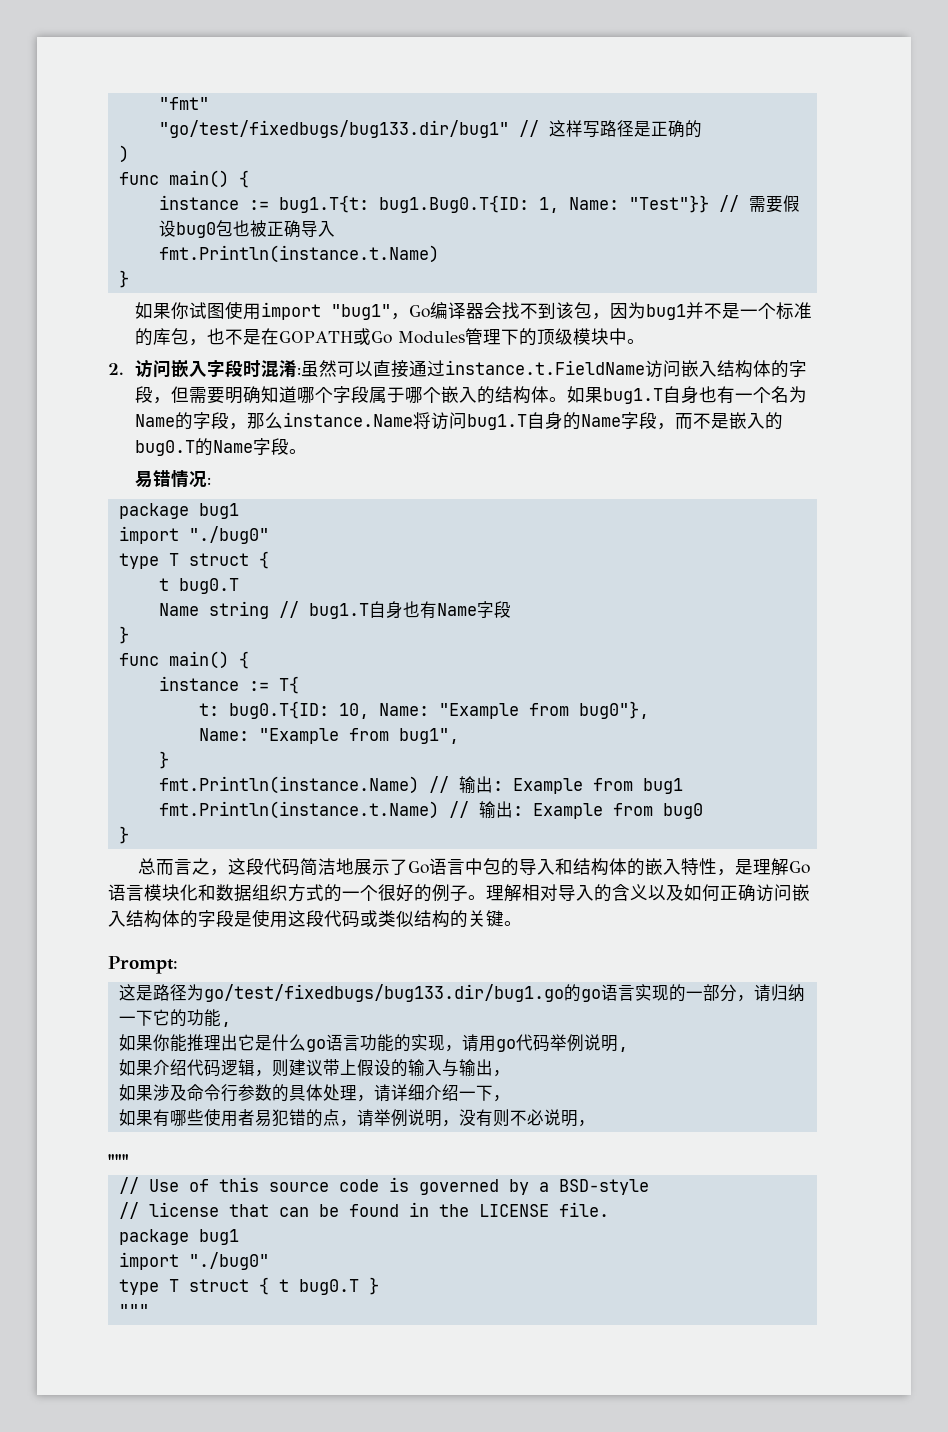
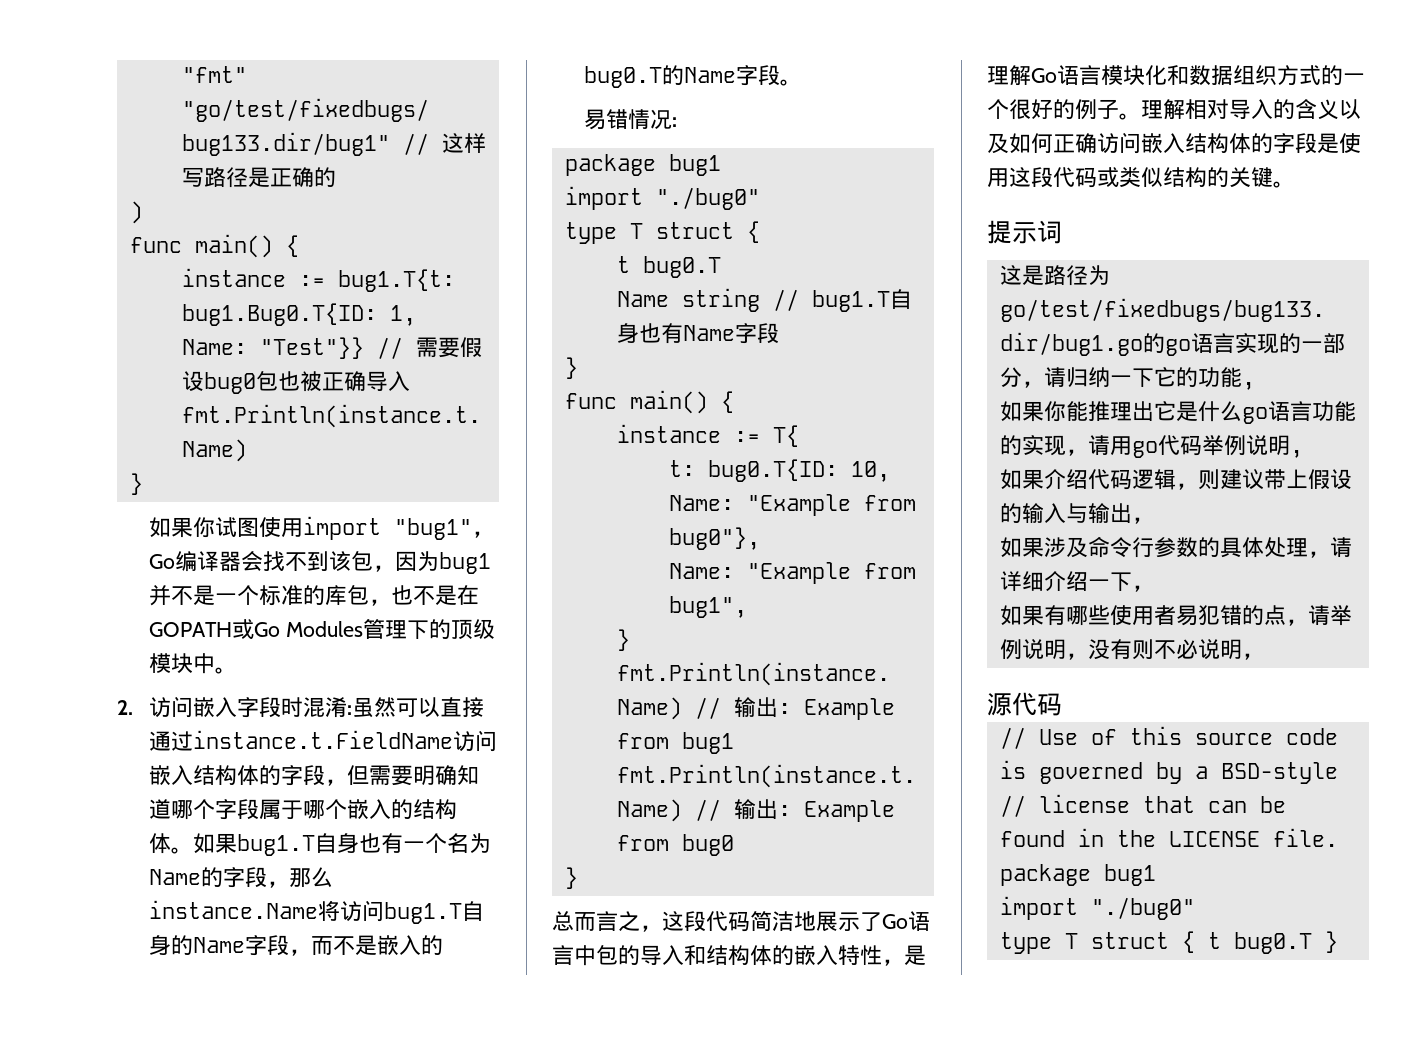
[108,956,178,974] Prompt: -> [987,220,1062,244] 提示词
[108,1154,129,1168] """ -> [987,692,1062,716] 源代码
[118,1304,149,1317] // """ -> (1338, 942) none

